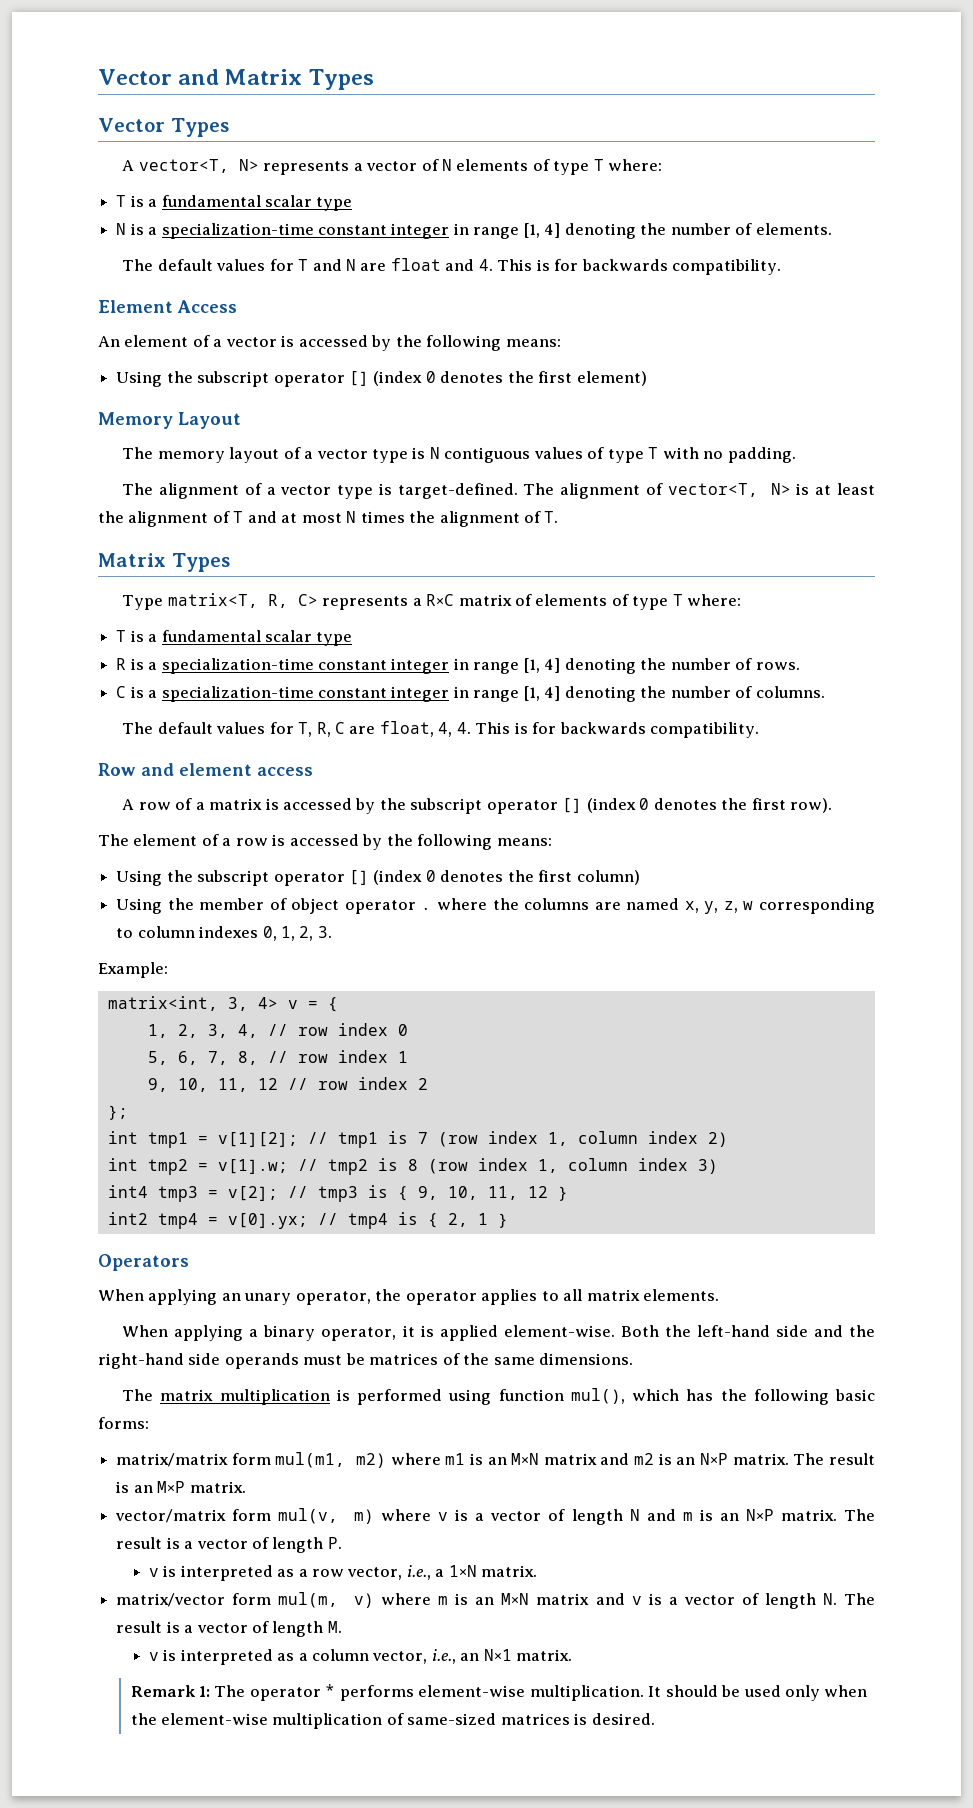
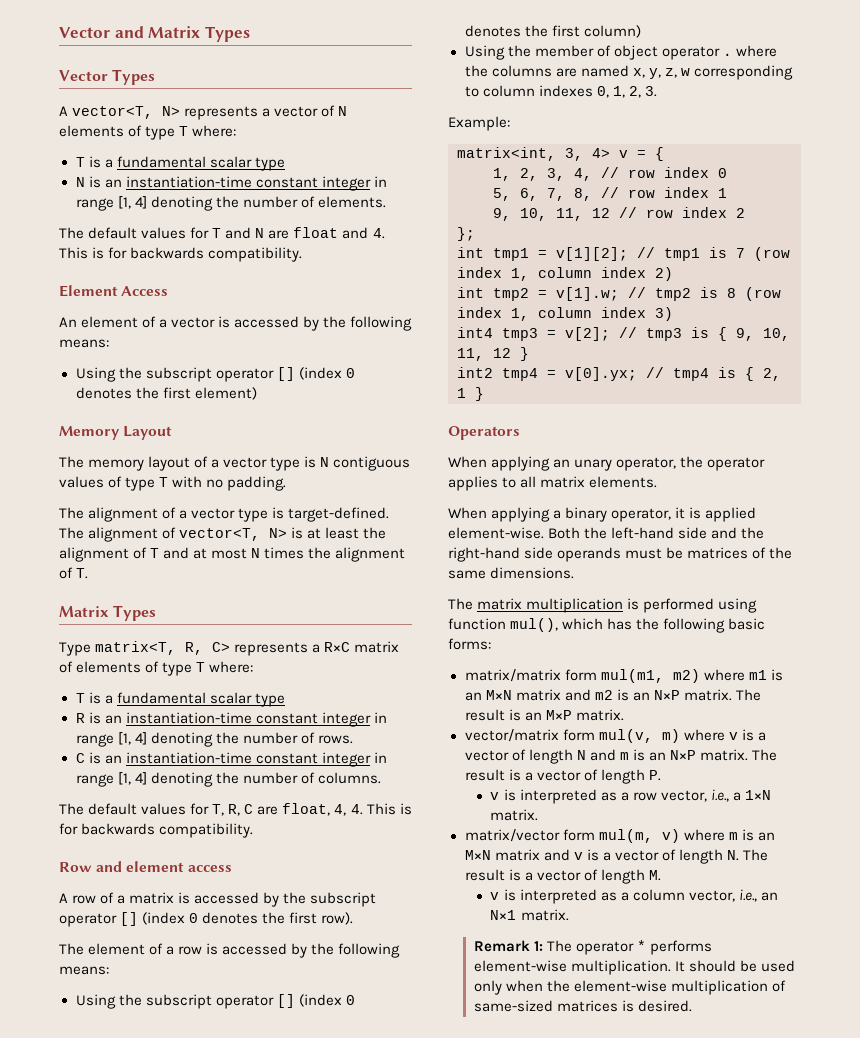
[148,223,314,239] a specialization-time -> [104,176,252,188] an instantiation-time
[148,658,314,674] a specialization-time -> [104,712,252,724] an instantiation-time
[148,686,314,702] a specialization-time -> [104,752,252,764] an instantiation-time

